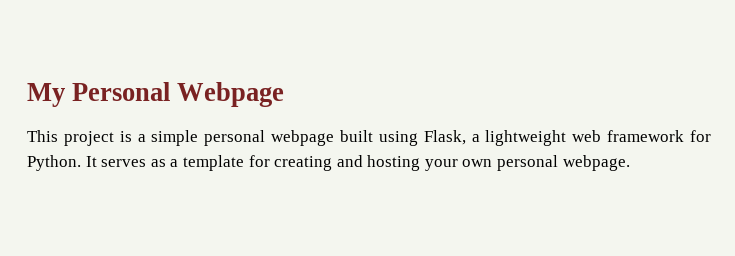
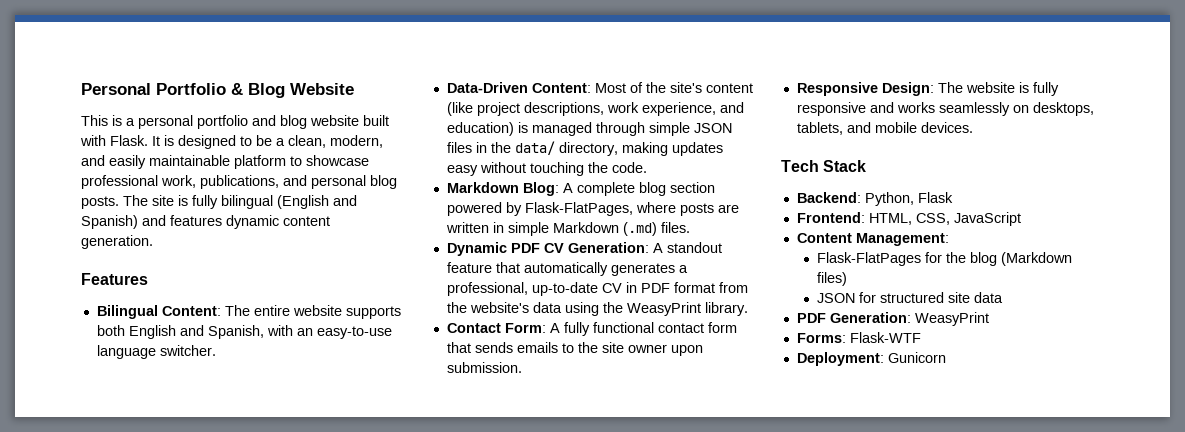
[27,82,285,107] My Personal Webpage -> [81,83,354,98] Personal Portfolio & Blog Website
[63,131,114,146] project -> (108, 120) none
[151,130,711,146] [27,155,630,171] simple personal webpage built using Flask, a lightweight web framework for Python. It serves as a template for creating and hosting your own personal webpage. -> [138,115,389,129] [80,135,383,149] [81,155,369,169] [81,175,397,189] [81,195,357,209] [81,215,330,229] [81,235,153,249] [81,273,148,285] [96,305,401,319] [96,325,392,339] [96,345,216,359] [446,82,753,93] [446,102,744,116] [446,122,732,136] [446,141,723,156] [446,162,647,176] [446,182,715,196] [446,202,739,216] [445,222,690,236] [446,242,722,256] [446,262,688,276] [446,282,748,296] [446,302,748,316] [446,322,737,336] [446,342,703,356] [446,362,522,373] [796,82,1059,96] [796,102,1094,116] [796,122,973,135] [781,160,867,172] [796,192,953,206] [796,212,1021,226] [796,233,949,246] [817,252,1073,266] [817,272,848,286] [817,292,1004,303] [796,312,989,326] [796,332,921,343] [796,352,946,366] personal portfolio and blog website built with Flask. It is designed to be a clean, modern, and easily maintainable platform to showcase professional work, publications, and personal blog posts. The site is fully bilingual (English and Spanish) and features dynamic content generation. // Features // Bilingual Content: The entire website supports both English and Spanish, with an easy-to-use language switcher. // Data-Driven Content: Most of the site's content (like project descriptions, work experience, and education) is managed through simple JSON files in the data/ directory, making updates easy without touching the code. // Markdown Blog: A complete blog section powered by Flask-FlatPages, where posts are written in simple Markdown (.md) files. // Dynamic PDF CV Generation: A standout feature that automatically generates a professional, up-to-date CV in PDF format from the website's data using the WeasyPrint library. // Contact Form: A fully functional contact form that sends emails to the site owner upon submission. // Responsive Design: The website is fully responsive and works seamlessly on desktops, tablets, and mobile devices. // Tech Stack // Backend: Python, Flask // Frontend: HTML, CSS, JavaScript // Content Management: // Flask-FlatPages for the blog (Markdown files) // JSON for structured site data // PDF Generation: WeasyPrint // Forms: Flask-WTF // Deployment: Gunicorn

